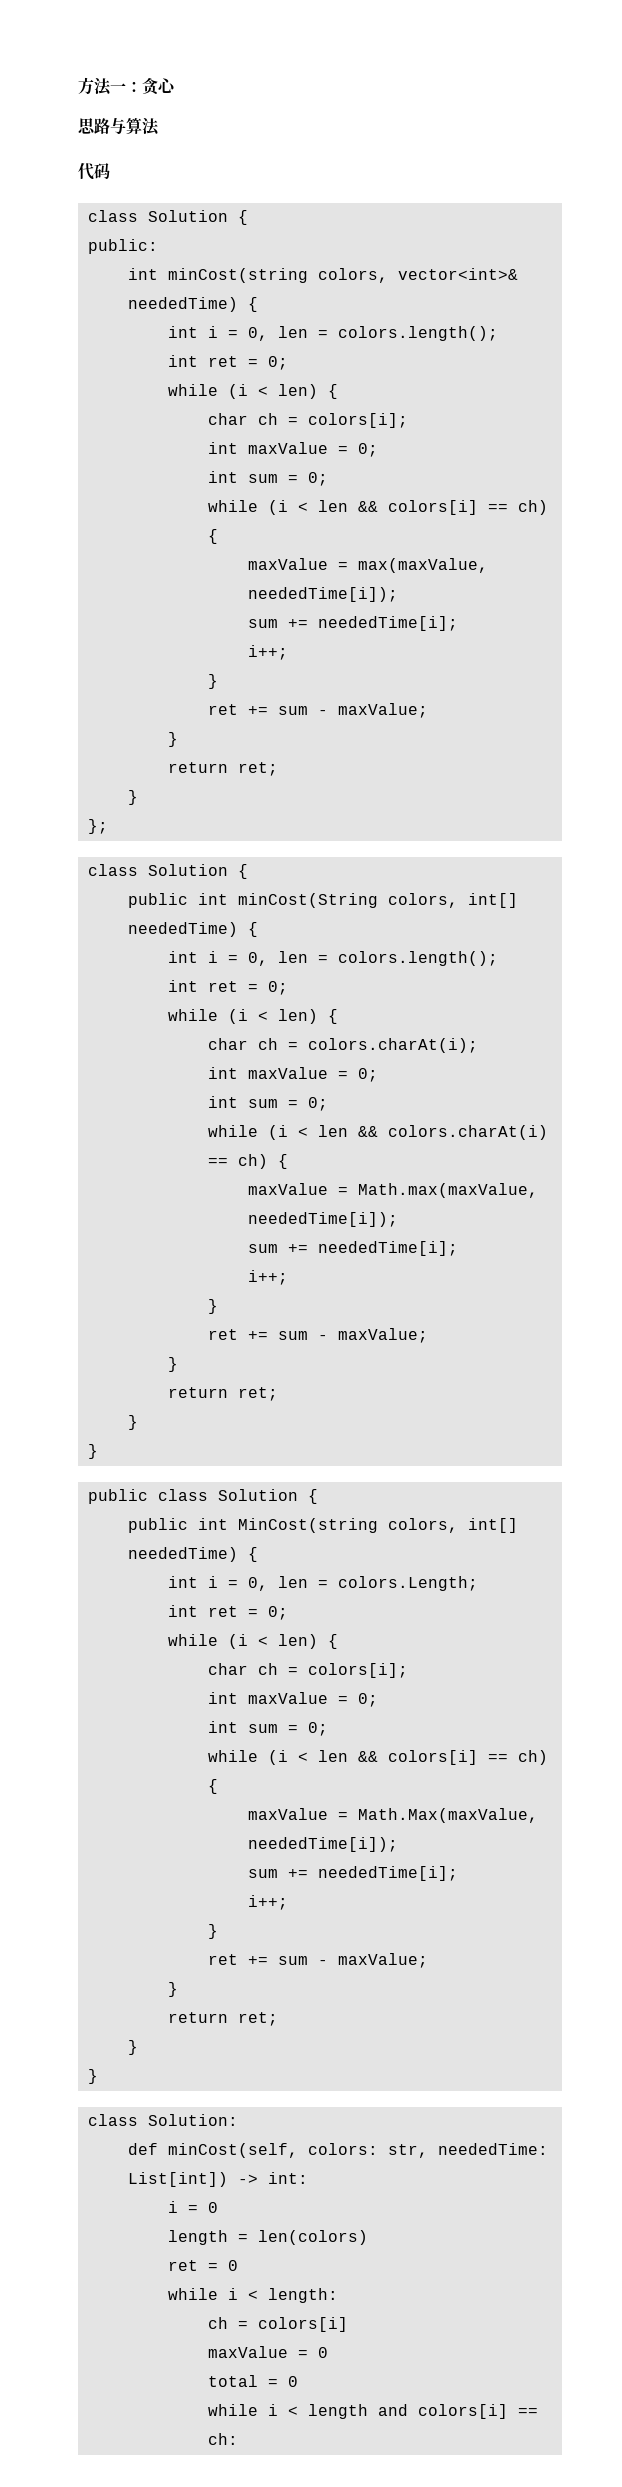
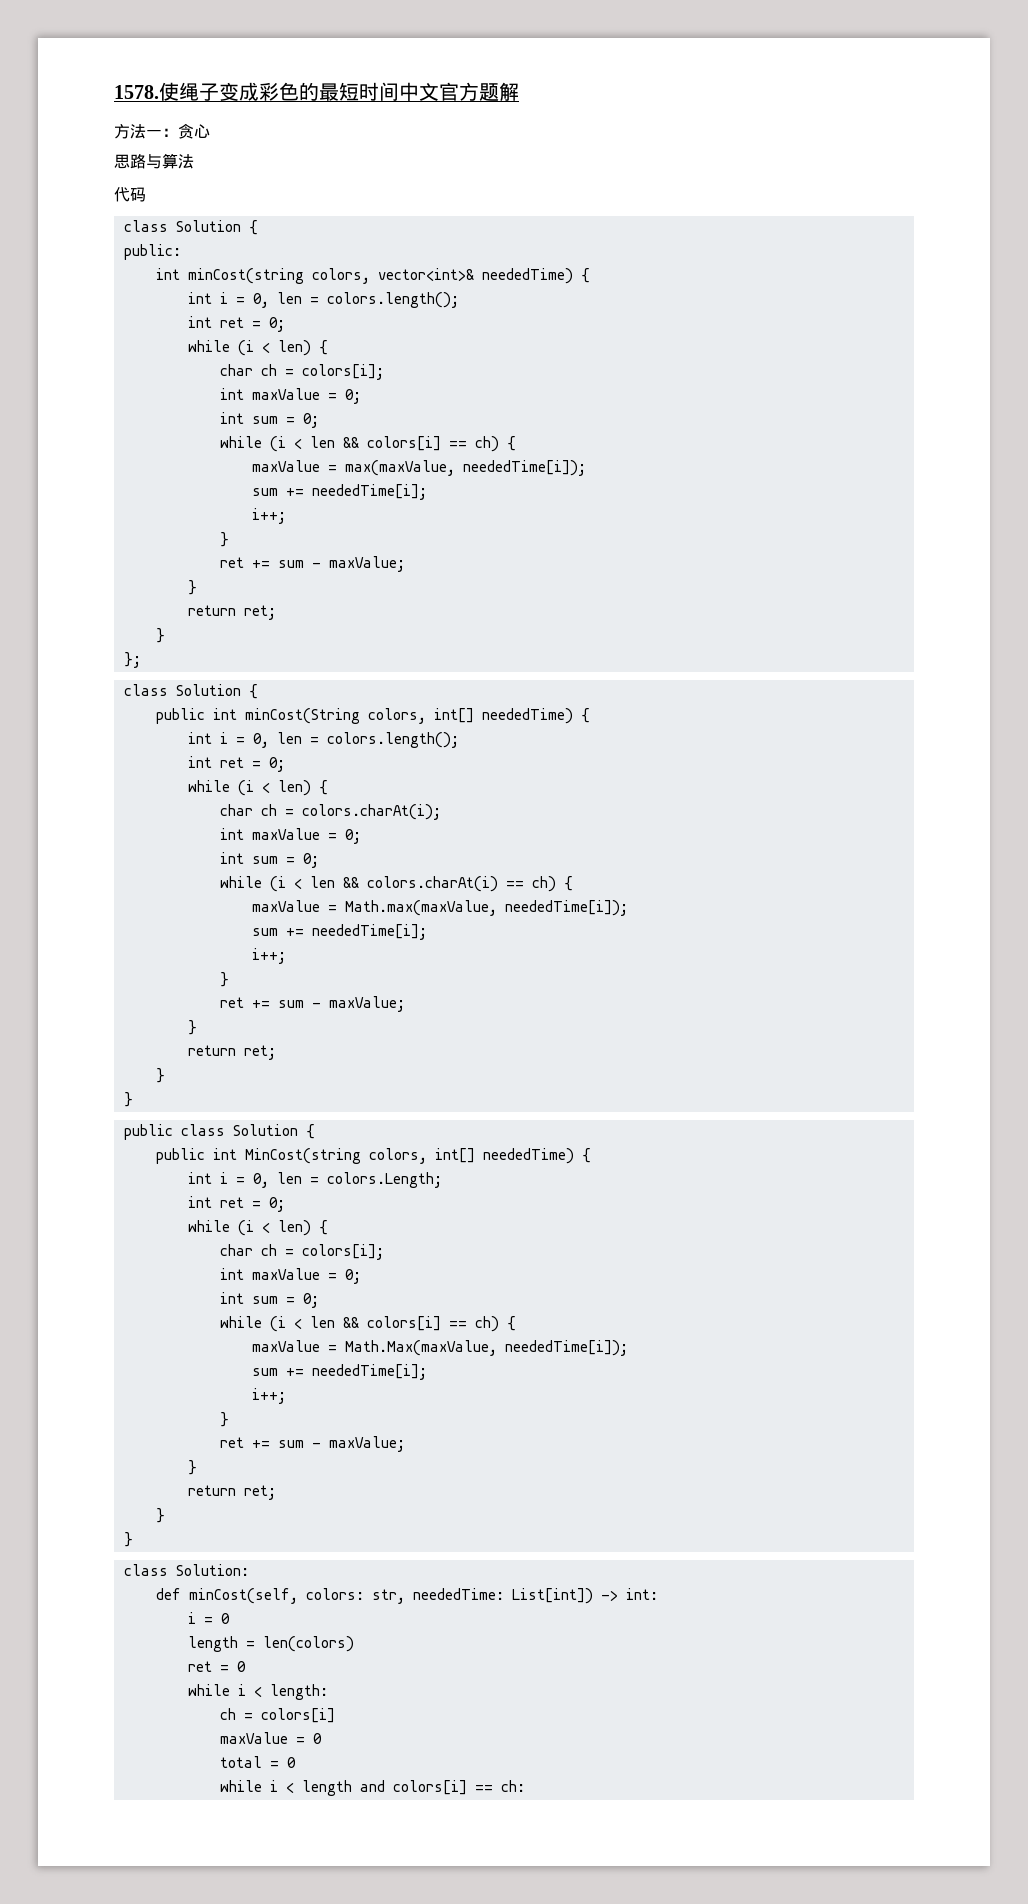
(78, 86) none -> [114,82,519,101] 1578.使绳子变成彩色的最短时间中文官方题解 //

